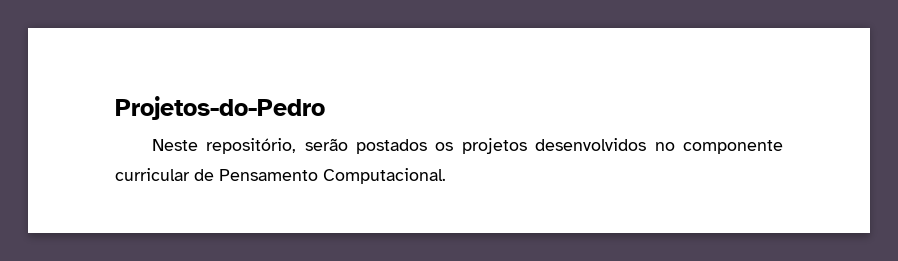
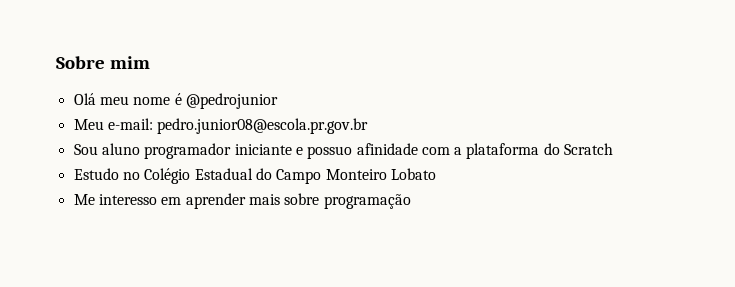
[115,96,325,120] [151,138,783,154] [115,168,446,184] Projetos-do-Pedro // Neste repositório, serão postados os projetos desenvolvidos no componente curricular de Pensamento Computacional. -> [56,56,150,69] [73,93,278,109] [73,118,369,134] [73,143,614,159] [73,168,436,184] [73,193,411,209] Sobre mim // Olá meu nome é @pedrojunior // Meu e-mail: pedro.junior08@escola.pr.gov.br // Sou aluno programador iniciante e possuo afinidade com a plataforma do Scratch // Estudo no Colégio Estadual do Campo Monteiro Lobato // Me interesso em aprender mais sobre programação

